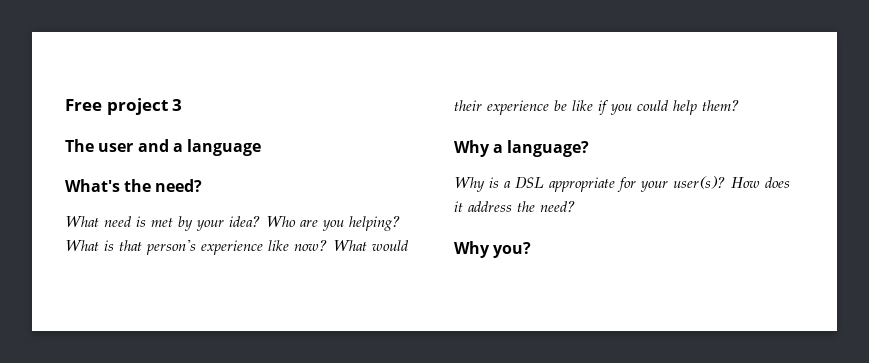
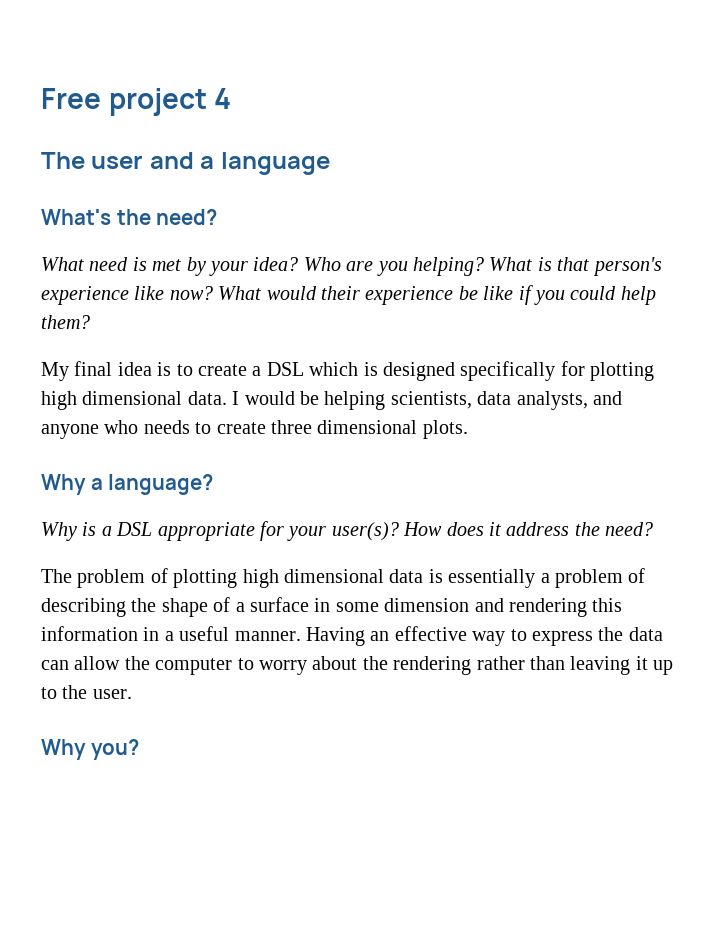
[172,99,183,111] 3 -> [214,88,232,109] 4
(740, 105) none -> [41,361,655,381] [41,391,622,410] [41,420,468,439] // My final idea is to create a DSL which is designed specifically for plotting high dimensional data. I would be helping scientists, data analysts, and anyone who needs to create three dimensional plots.
(576, 206) none -> [41,568,646,588] [41,597,623,617] [41,626,663,646] [41,656,674,675] [41,685,132,699] // The problem of plotting high dimensional data is essentially a problem of describing the shape of a surface in some dimension and rendering this information in a useful manner. Having an effective way to express the data can allow the computer to worry about the rendering rather than leaving it up to the user.

